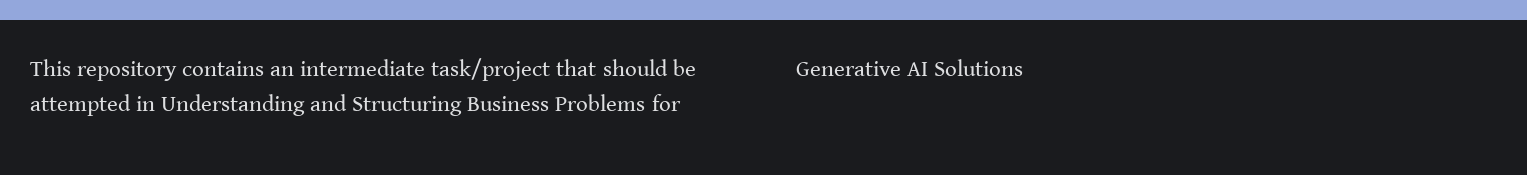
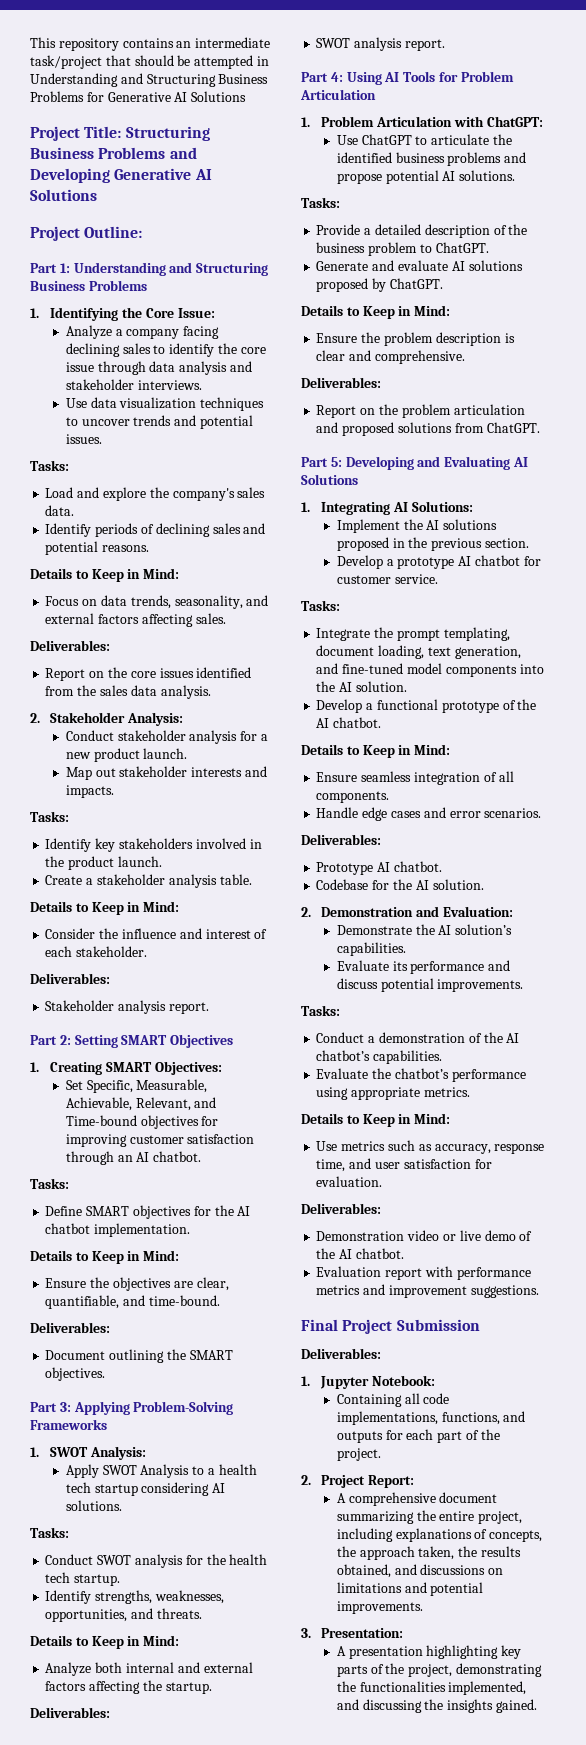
(1024, 67) none -> [30,126,210,141] [30,147,197,159] [30,168,212,183] [30,189,97,201] [30,226,143,241] [30,262,269,276] [30,280,147,291] [30,307,215,321] [65,325,220,339] [65,343,266,357] [65,361,252,375] [65,379,202,390] [65,397,265,411] [65,415,253,429] [65,434,102,444] [30,460,69,471] [45,487,266,501] [45,505,75,516] [45,523,266,537] [45,541,150,555] [30,568,180,582] [45,595,269,609] [45,613,226,627] [30,640,110,651] [45,667,252,681] [45,685,211,699] [30,712,184,726] [65,730,268,744] [65,748,188,762] [65,766,267,780] [65,785,114,798] [30,811,69,822] [45,838,262,852] [45,856,162,870] [45,874,252,888] [30,901,180,915] [45,928,268,939] [45,946,148,957] [30,973,110,984] [45,1000,209,1014] [30,1034,234,1048] [30,1061,222,1075] [65,1079,208,1093] [65,1097,217,1111] [65,1115,219,1129] [65,1134,255,1147] [65,1151,202,1165] [30,1178,69,1189] [45,1205,251,1219] [45,1223,191,1237] [30,1250,180,1264] [45,1277,229,1291] [45,1295,220,1309] [30,1322,110,1333] [45,1349,233,1363] [45,1367,106,1381] [30,1401,234,1415] [30,1419,107,1430] [30,1446,147,1460] [65,1464,257,1478] [65,1482,226,1496] [65,1500,122,1511] [30,1527,69,1538] [45,1554,268,1568] [45,1572,121,1586] [45,1590,224,1604] [45,1608,202,1622] [30,1635,180,1649] [45,1662,253,1676] [45,1680,212,1694] [30,1707,110,1718] [316,37,445,51] [301,71,514,85] [300,89,376,100] [301,116,543,127] [336,134,512,145] [336,152,527,166] [336,170,516,184] [301,197,340,208] [316,224,528,238] [316,242,489,256] [316,260,523,271] [316,278,443,292] [301,305,451,319] [316,332,515,346] [316,350,465,364] [301,377,381,388] [316,404,525,418] [316,422,540,436] [301,456,528,470] [301,474,358,485] [301,501,473,515] [336,519,498,533] [336,537,529,551] [336,555,541,569] [336,574,438,584] [301,600,340,611] [316,627,510,641] [316,645,521,659] [316,663,544,677] [316,681,407,692] [316,699,537,713] [316,717,382,728] [301,744,451,758] [316,771,514,785] [316,791,390,803] [316,807,542,821] [301,834,381,845] [316,861,442,875] [316,879,484,890] [301,906,513,917] [336,924,513,935] [336,942,406,956] [336,960,511,974] [336,978,524,992] [301,1005,340,1016] [316,1032,520,1043] [316,1050,443,1064] [316,1068,526,1082] [316,1087,470,1100] [301,1113,451,1127] [316,1140,545,1154] [316,1158,492,1172] [316,1176,383,1187] [301,1203,381,1214] [316,1230,533,1241] [316,1248,404,1259] [316,1266,531,1280] [316,1284,539,1298] [301,1319,480,1334] [301,1348,381,1359] [301,1375,436,1389] [336,1393,450,1407] [336,1411,526,1425] [336,1429,500,1443] [336,1448,381,1461] [301,1475,415,1488] [336,1492,498,1506] [336,1510,523,1524] [336,1528,543,1542] [336,1546,521,1560] [336,1564,504,1578] [336,1582,484,1596] [336,1601,423,1614] [301,1628,404,1638] [336,1645,522,1659] [336,1663,542,1677] [336,1681,527,1695] [336,1699,537,1713] // Project Title: Structuring Business Problems and Developing Generative AI Solutions // Project Outline: // Part 1: Understanding and Structuring Business Problems // 1. Identifying the Core Issue: // Analyze a company facing declining sales to identify the core issue through data analysis and stakeholder interviews. // Use data visualization techniques to uncover trends and potential issues. // Tasks: // Load and explore the company's sales data. // Identify periods of declining sales and potential reasons. // Details to Keep in Mind: // Focus on data trends, seasonality, and external factors affecting sales. // Deliverables: // Report on the core issues identified from the sales data analysis. // 2. Stakeholder Analysis: // Conduct stakeholder analysis for a new product launch. // Map out stakeholder interests and impacts. // Tasks: // Identify key stakeholders involved in the product launch. // Create a stakeholder analysis table. // Details to Keep in Mind: // Consider the influence and interest of each stakeholder. // Deliverables: // Stakeholder analysis report. // Part 2: Setting SMART Objectives // 1. Creating SMART Objectives: // Set Specific, Measurable, Achievable, Relevant, and Time-bound objectives for improving customer satisfaction through an AI chatbot. // Tasks: // Define SMART objectives for the AI chatbot implementation. // Details to Keep in Mind: // Ensure the objectives are clear, quantifiable, and time-bound. // Deliverables: // Document outlining the SMART objectives. // Part 3: Applying Problem-Solving Frameworks // 1. SWOT Analysis: // Apply SWOT Analysis to a health tech startup considering AI solutions. // Tasks: // Conduct SWOT analysis for the health tech startup. // Identify strengths, weaknesses, opportunities, and threats. // Details to Keep in Mind: // Analyze both internal and external factors affecting the startup. // Deliverables: // SWOT analysis report. // Part 4: Using AI Tools for Problem Articulation // 1. Problem Articulation with ChatGPT: // Use ChatGPT to articulate the identified business problems and propose potential AI solutions. // Tasks: // Provide a detailed description of the business problem to ChatGPT. // Generate and evaluate AI solutions proposed by ChatGPT. // Details to Keep in Mind: // Ensure the problem description is clear and comprehensive. // Deliverables: // Report on the problem articulation and proposed solutions from ChatGPT. // Part 5: Developing and Evaluating AI Solutions // 1. Integrating AI Solutions: // Implement the AI solutions proposed in the previous section. // Develop a prototype AI chatbot for customer service. // Tasks: // Integrate the prompt templating, document loading, text generation, and fine-tuned model components into the AI solution. // Develop a functional prototype of the AI chatbot. // Details to Keep in Mind: // Ensure seamless integration of all components. // Handle edge cases and error scenarios. // Deliverables: // Prototype AI chatbot. // Codebase for the AI solution. // 2. Demonstration and Evaluation: // Demonstrate the AI solution’s capabilities. // Evaluate its performance and discuss potential improvements. // Tasks: // Conduct a demonstration of the AI chatbot’s capabilities. // Evaluate the chatbot’s performance using appropriate metrics. // Details to Keep in Mind: // Use metrics such as accuracy, response time, and user satisfaction for evaluation. // Deliverables: // Demonstration video or live demo of the AI chatbot. // Evaluation report with performance metrics and improvement suggestions. // Final Project Submission // Deliverables: // 1. Jupyter Notebook: // Containing all code implementations, functions, and outputs for each part of the project. // 2. Project Report: // A comprehensive document summarizing the entire project, including explanations of concepts, the approach taken, the results obtained, and discussions on limitations and potential improvements. // 3. Presentation: // A presentation highlighting key parts of the project, demonstrating the functionalities implemented, and discussing the insights gained.

